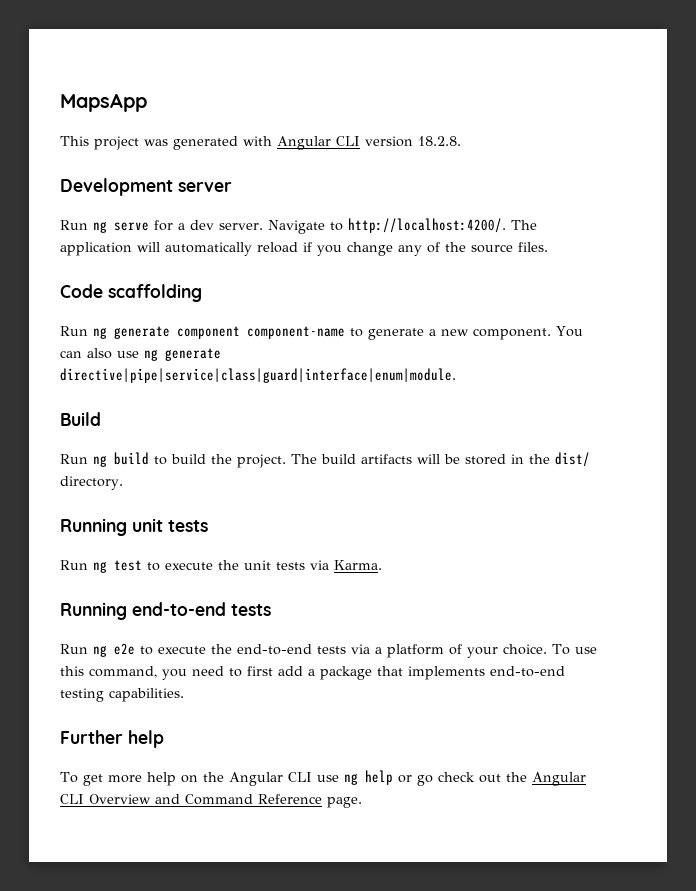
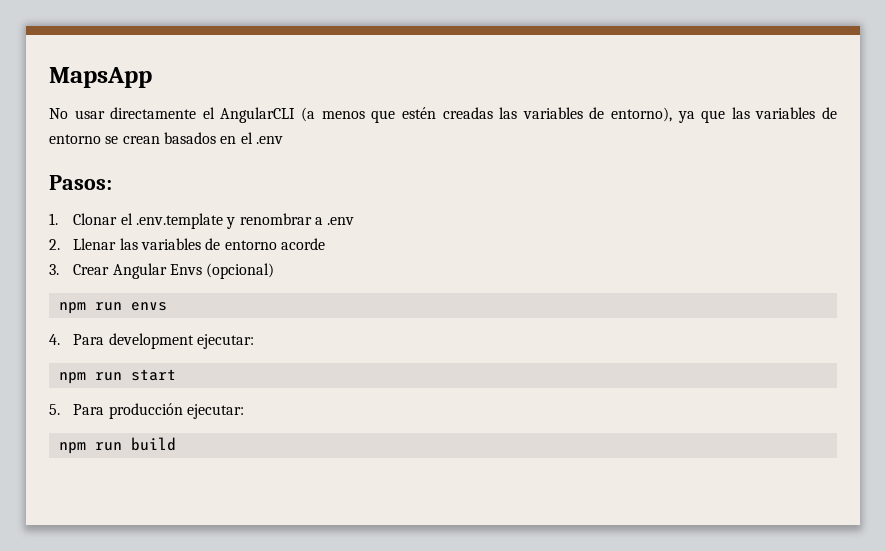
[60,136,461,150] [60,178,232,196] [60,218,537,234] [60,242,548,256] [60,284,202,302] [60,326,583,340] [60,348,221,361] [60,368,456,383] [60,412,101,426] [60,452,590,468] [60,476,123,490] [60,518,208,536] [60,560,382,573] [60,602,271,620] [60,643,597,658] [60,666,565,680] [60,688,184,702] [60,730,164,748] [60,770,586,786] [60,794,362,808] This project was generated with Angular CLI version 18.2.8. // Development server // Run ng serve for a dev server. Navigate to http://localhost:4200/. The application will automatically reload if you change any of the source files. // Code scaffolding // Run ng generate component component-name to generate a new component. You can also use ng generate directive|pipe|service|class|guard|interface|enum|module. // Build // Run ng build to build the project. The build artifacts will be stored in the dist/ directory. // Running unit tests // Run ng test to execute the unit tests via Karma. // Running end-to-end tests // Run ng e2e to execute the end-to-end tests via a platform of your choice. To use this command, you need to first add a package that implements end-to-end testing capabilities. // Further help // To get more help on the Angular CLI use ng help or go check out the Angular CLI Overview and Command Reference page. -> [49,107,837,123] [49,132,283,144] [49,175,112,190] [49,213,355,229] [49,238,325,250] [49,263,275,279] [58,302,167,314] [49,333,254,349] [58,369,176,384] [49,403,244,419] [58,437,176,454] No usar directamente el AngularCLI (a menos que estén creadas las variables de entorno), ya que las variables de entorno se crean basados en el .env // Pasos: // 1. Clonar el .env.template y renombrar a .env // 2. Llenar las variables de entorno acorde // 3. Crear Angular Envs (opcional) // npm run envs // 4. Para development ejecutar: // npm run start // 5. Para producción ejecutar: // npm run build

